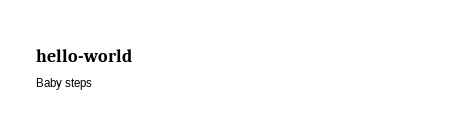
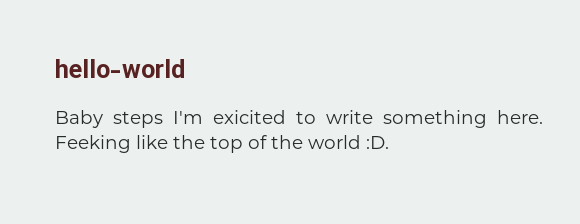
(93, 84) none -> [173,110,543,128] [55,135,389,153] I'm exicited to write something here. Feeking like the top of the world :D.

